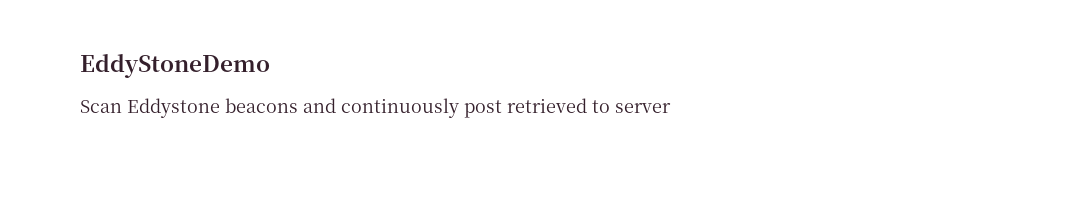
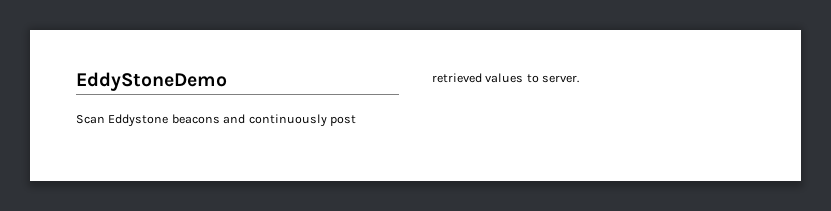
[592,100,671,113] to server -> [485,73,580,83] values to server.

